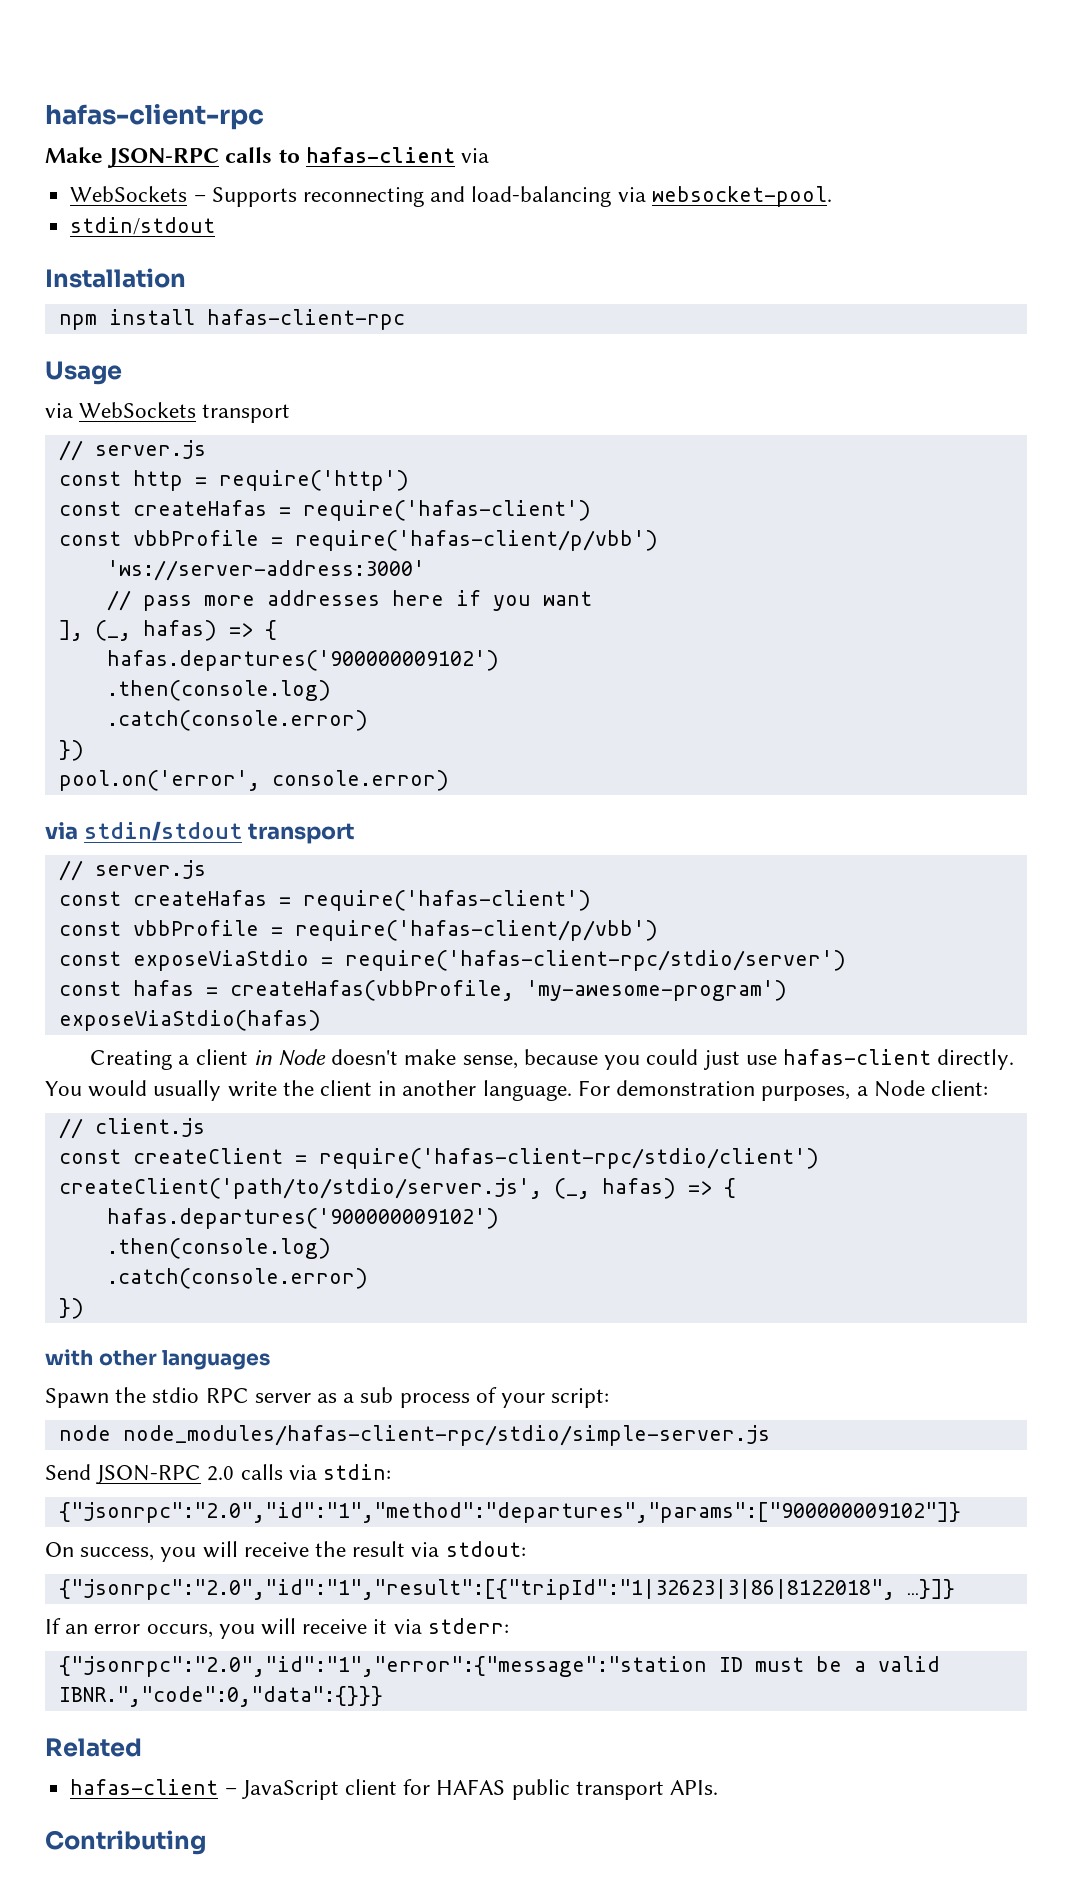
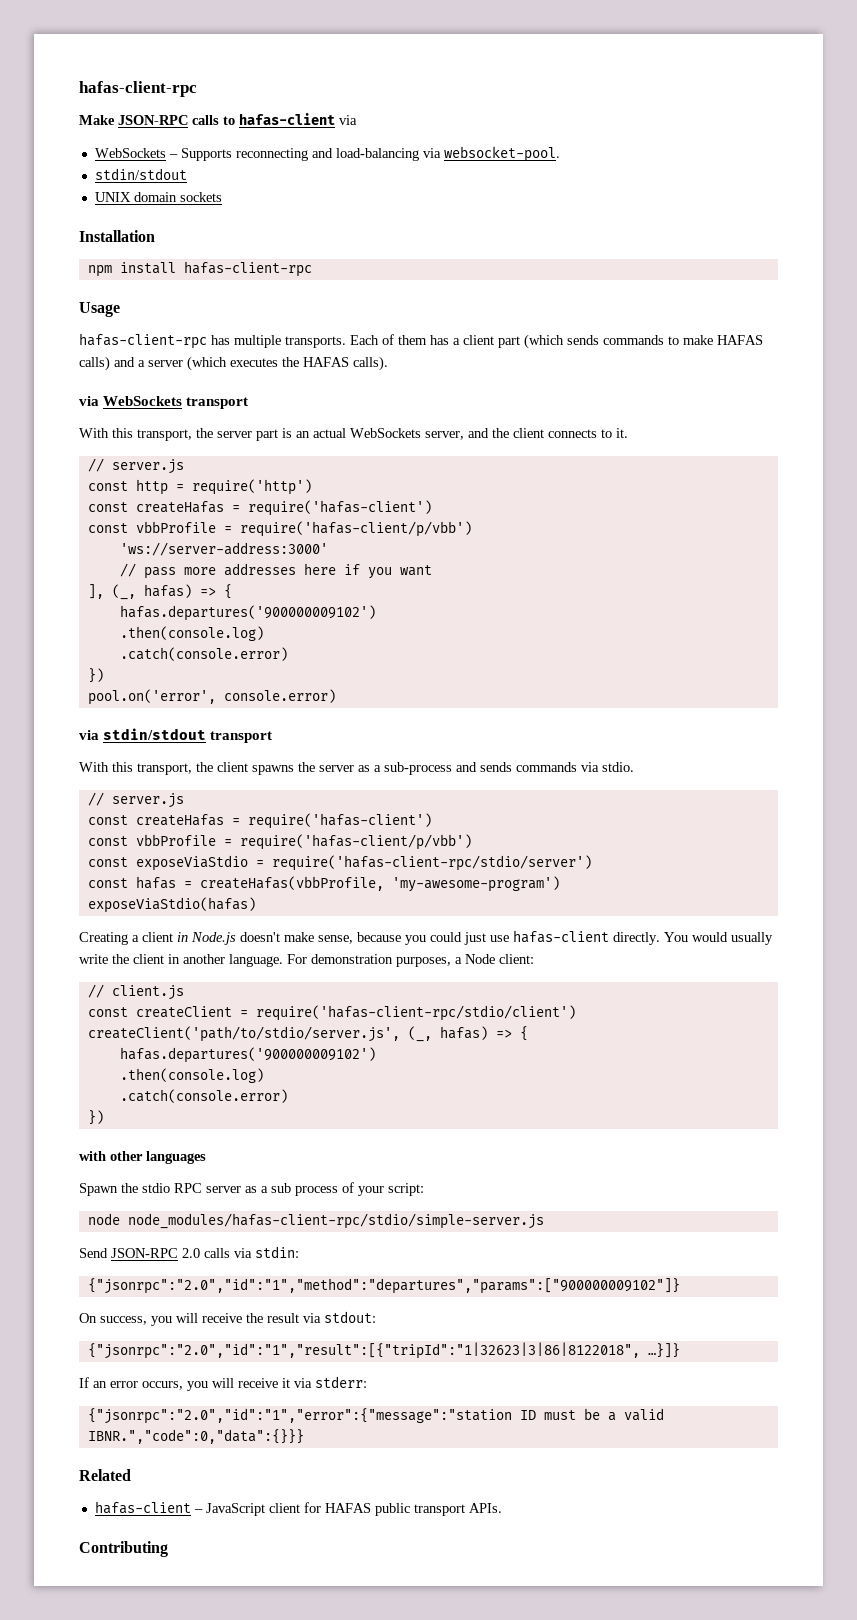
(216, 226) none -> [94,192,222,202] // UNIX domain sockets
[45,402,291,423] via WebSockets transport -> [79,333,763,349] [79,356,388,371] [79,396,249,409] [79,428,628,441] hafas-client-rpc has multiple transports. Each of them has a client part (which sends commands to make HAFAS calls) and a server (which executes the HAFAS calls). // via WebSockets transport // With this transport, the server part is an actual WebSockets server, and the client connects to it.
(355, 833) none -> [79,762,634,775] // With this transport, the client spawns the server as a sub-process and sends commands via stdio.
[278,1049,327,1066] Node -> [191,932,236,945] Node.js

